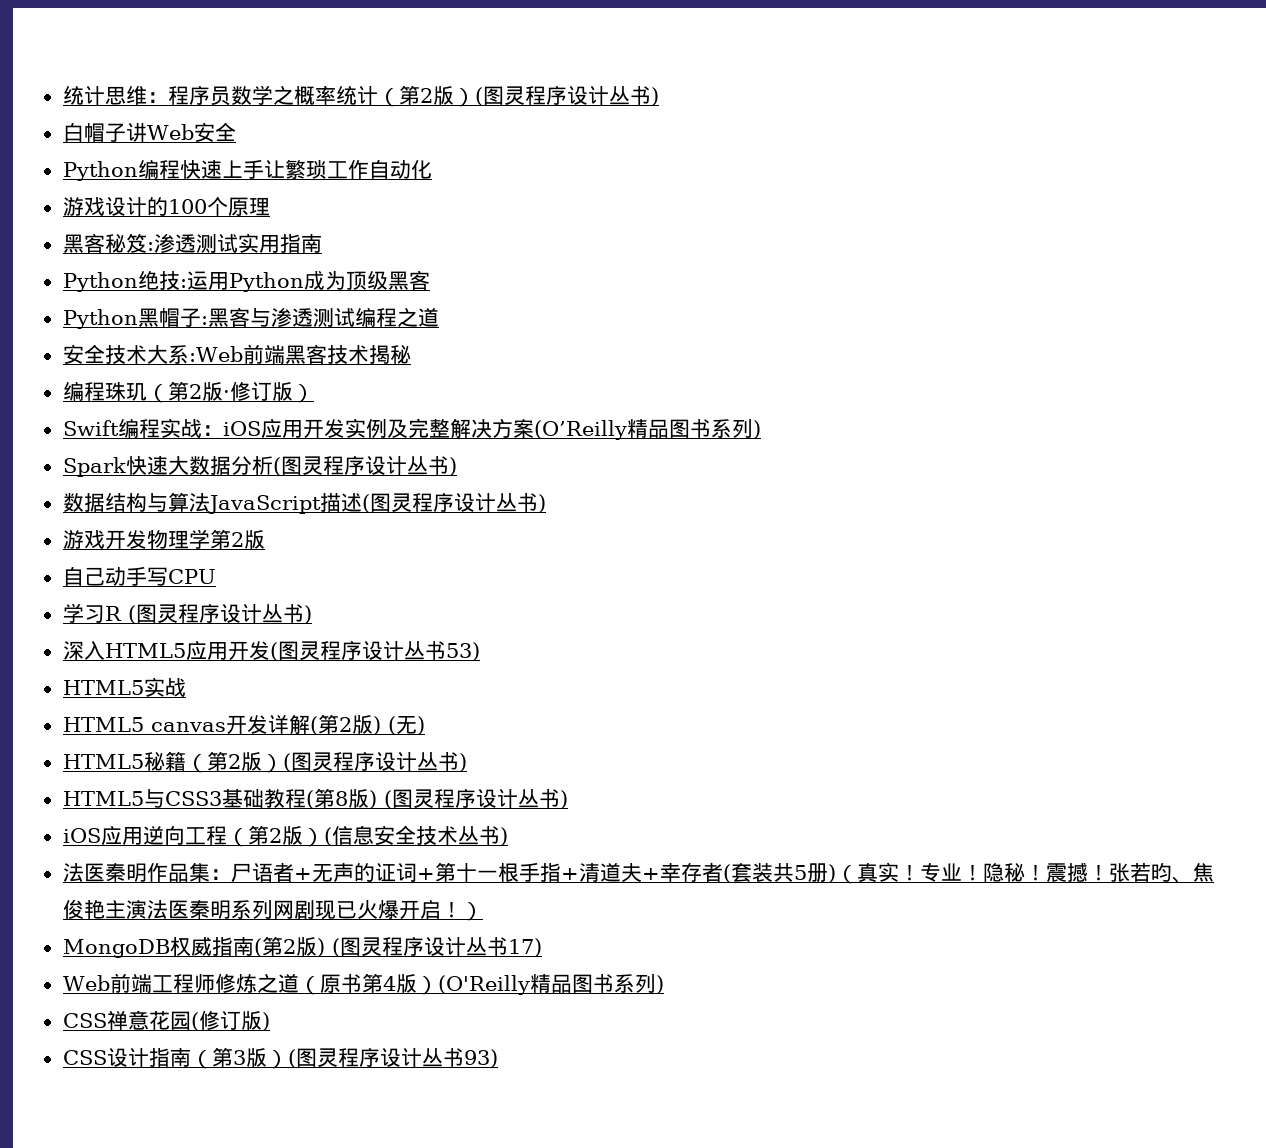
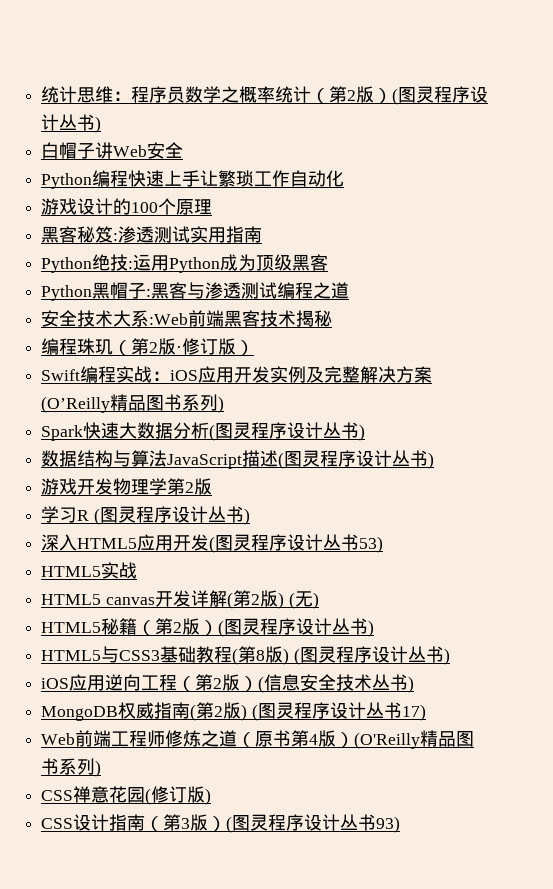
[62,566,216,586] // 自己动手写CPU -> (213, 486) none
[62,862,1214,884] [62,899,483,921] // 法医秦明作品集：尸语者+无声的证词+第十一根手指+清道夫+幸存者(套装共5册)（真实！专业！隐秘！震撼！张若昀、焦俊艳主演法医秦明系列网剧现已火爆开启！） -> (415, 684) none

